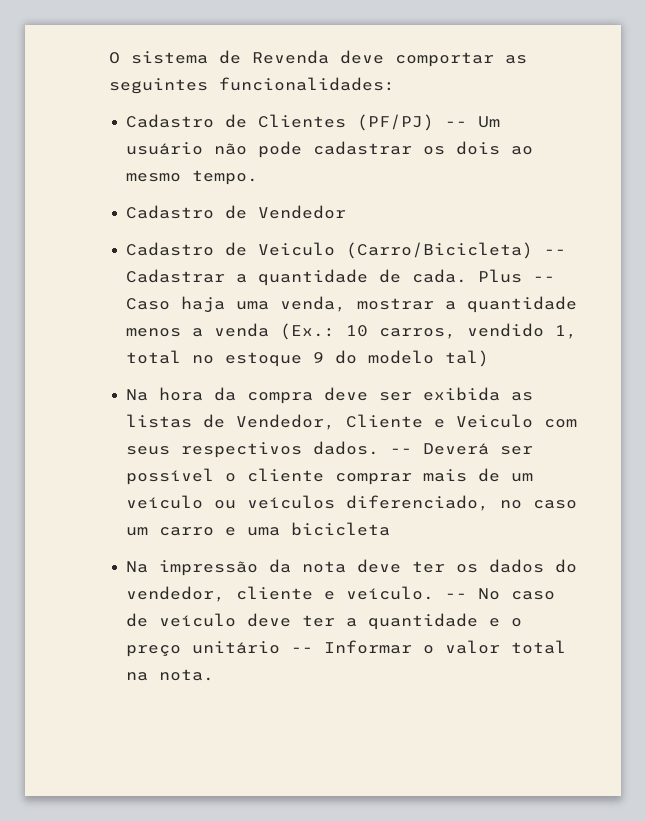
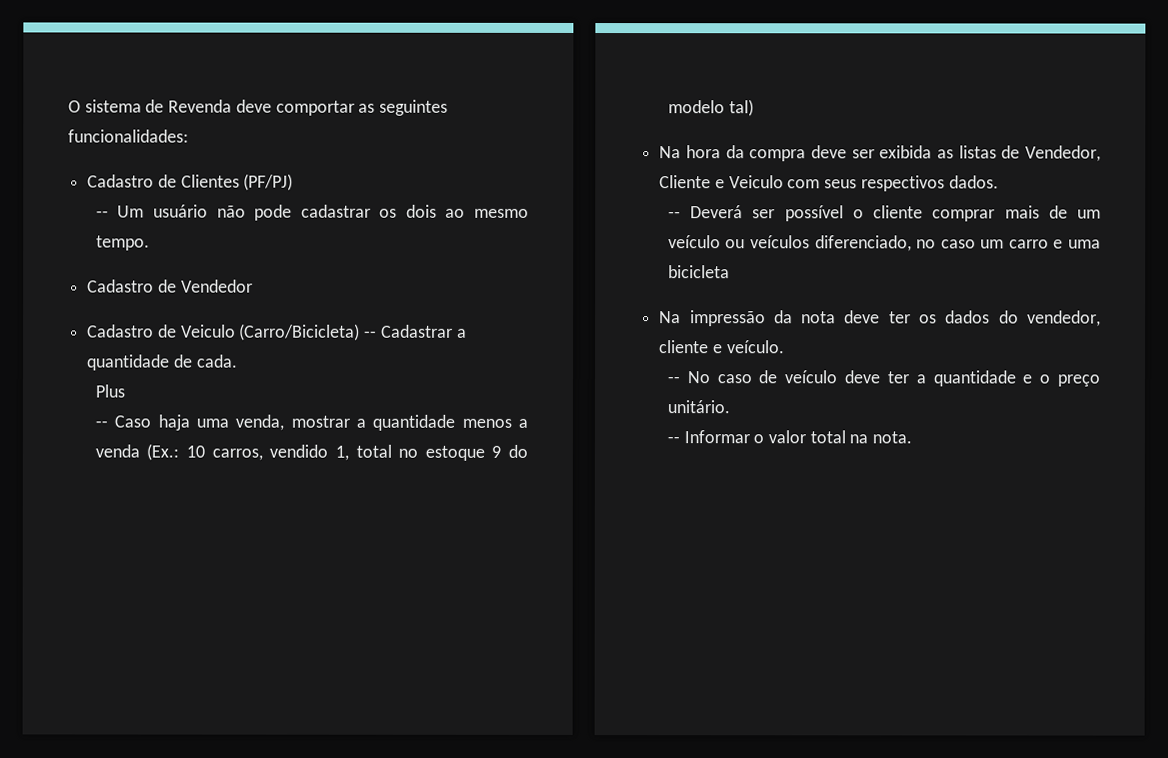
(435, 122) none -> (294, 182) //
(468, 276) none -> (238, 361) //
(523, 276) none -> (125, 391) //
(380, 448) none -> (999, 182) //
(435, 593) none -> (785, 347) //
[192,641,281,654] unitário -> [666,400,730,414] unitário. //

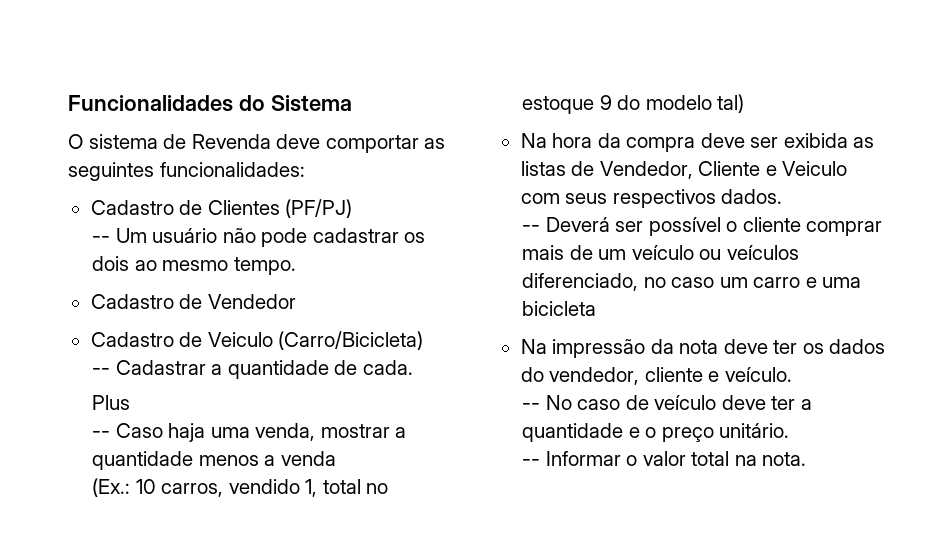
(68, 106) none -> [68,95,352,112] Funcionalidades do Sistema //
(361, 332) none -> (424, 340) //
(140, 451) none -> (336, 458) //

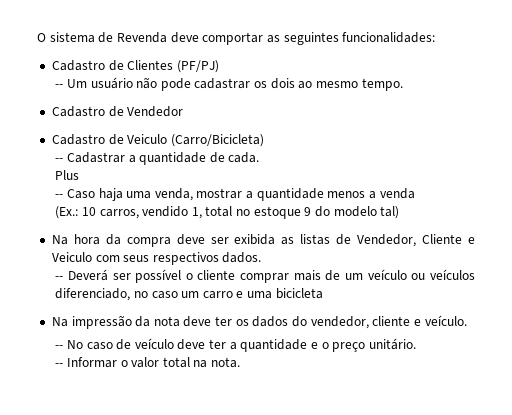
[68,95,352,112] Funcionalidades do Sistema // -> (37, 37) none

